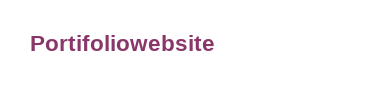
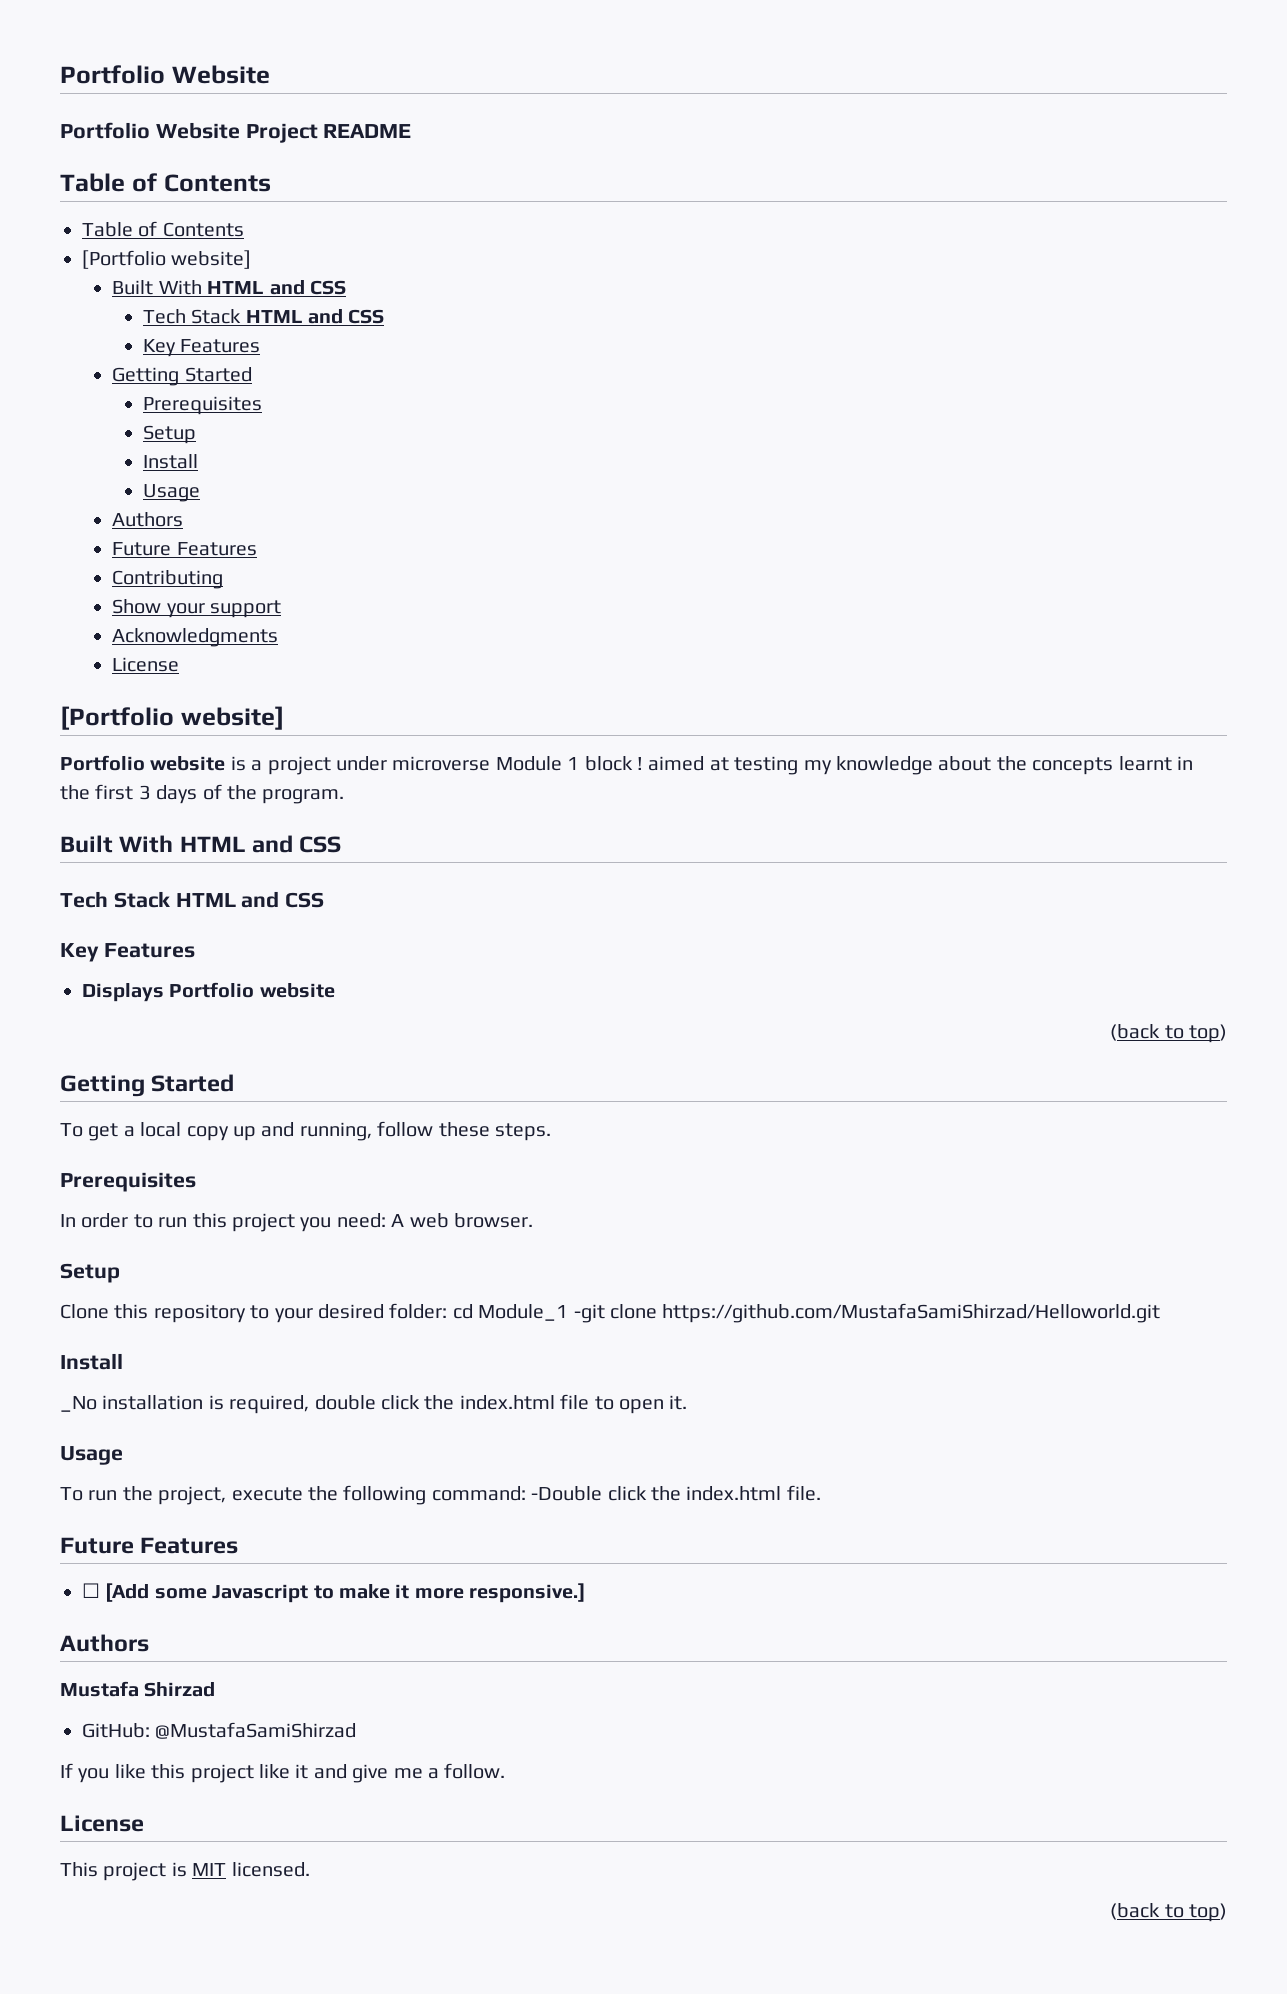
[30,35,215,51] Portifoliowebsite -> [60,65,270,84] [60,122,412,143] [60,173,271,192] [82,221,244,237] [82,250,252,269] [112,280,346,295] [142,309,385,324] [142,339,261,357] [112,367,252,386] [142,396,262,415] [142,425,196,444] [142,454,198,469] [142,484,200,502] [112,512,184,527] [112,542,257,556] [112,570,224,589] [112,599,282,618] [112,628,279,647] [112,657,180,672] [60,706,284,730] [60,755,1193,775] [60,784,345,804] [60,835,342,853] [60,891,325,908] [60,943,195,962] [82,982,335,1002] [1110,1024,1228,1043] [60,1074,235,1097] [60,1121,551,1141] [60,1172,196,1192] [60,1213,533,1232] [60,1263,120,1283] [60,1303,1161,1323] [60,1353,123,1370] [60,1394,688,1414] [60,1446,123,1465] [60,1485,821,1505] [60,1537,239,1554] [82,1583,586,1603] [60,1634,149,1652] [60,1681,216,1697] [82,1722,357,1739] [60,1763,506,1783] [60,1815,144,1832] [60,1862,310,1881] [1110,1903,1228,1922] Portfolio Website // Portfolio Website Project README // Table of Contents // Table of Contents // [Portfolio website] // Built With HTML and CSS // Tech Stack HTML and CSS // Key Features // Getting Started // Prerequisites // Setup // Install // Usage // Authors // Future Features // Contributing // Show your support // Acknowledgments // License // [Portfolio website] // Portfolio website is a project under microverse Module 1 block ! aimed at testing my knowledge about the concepts learnt in the first 3 days of the program. // Built With HTML and CSS // Tech Stack HTML and CSS // Key Features // Displays Portfolio website // (back to top) // Getting Started // To get a local copy up and running, follow these steps. // Prerequisites // In order to run this project you need: A web browser. // Setup // Clone this repository to your desired folder: cd Module_1 -git clone https://github.com/MustafaSamiShirzad/Helloworld.git // Install // _No installation is required, double click the index.html file to open it. // Usage // To run the project, execute the following command: -Double click the index.html file. // Future Features // ☐ [Add some Javascript to make it more responsive.] // Authors // Mustafa Shirzad // GitHub: @MustafaSamiShirzad // If you like this project like it and give me a follow. // License // This project is MIT licensed. // (back to top)

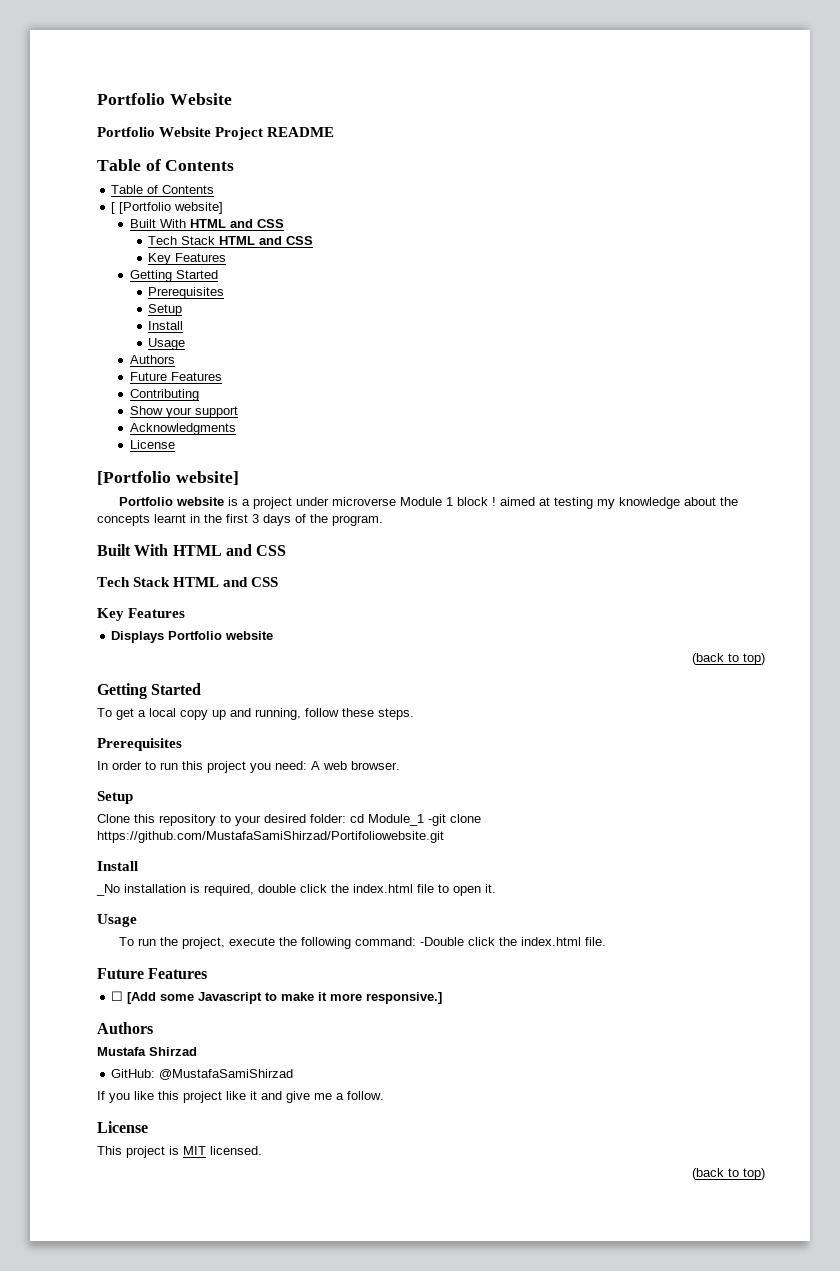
(244, 229) none -> [111,202,116,214] [
[662,1303,1161,1323] https://github.com/MustafaSamiShirzad/Helloworld.git -> [97,831,444,843] https://github.com/MustafaSamiShirzad/Portifoliowebsite.git

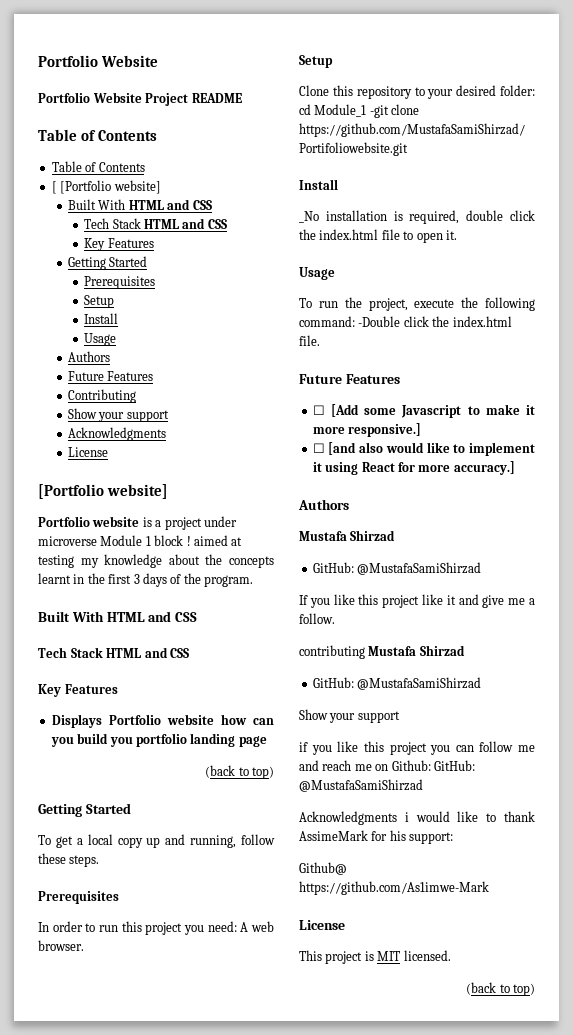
(274, 635) none -> [220,714,274,725] [50,733,267,747] how can you build you portfolio landing page
(443, 998) none -> [312,442,535,456] [312,461,515,475] // ☐ [and also would like to implement it using React for more accuracy.]
(384, 1095) none -> [299,645,465,659] [312,677,482,690] [299,709,400,723] [299,741,535,755] [299,760,475,771] [299,779,423,792] [299,811,535,825] [299,830,454,844] [299,862,347,875] [299,881,489,895] // contributing Mustafa Shirzad // GitHub: @MustafaSamiShirzad // Show your support // if you like this project you can follow me and reach me on Github: GitHub: @MustafaSamiShirzad // Acknowledgments i would like to thank AssimeMark for his support: // Github@ https://github.com/As1imwe-Mark

